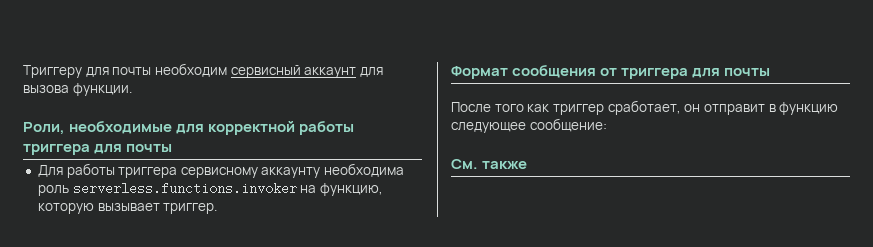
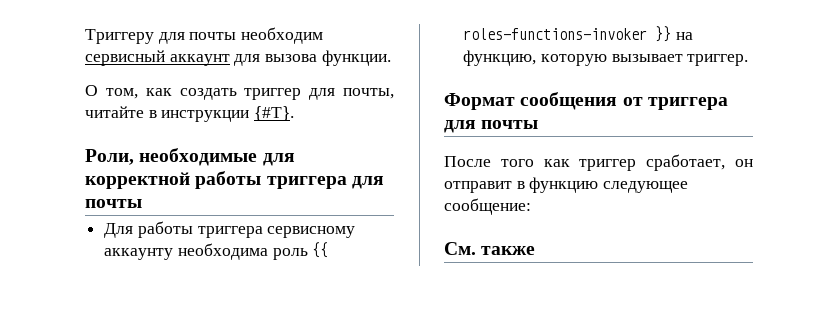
(132, 89) none -> [85,85,394,100] [85,106,295,122] // О том, как создать триггер для почты, читайте в инструкции {#T}.
[72,182,297,195] serverless.functions.invoker -> [312,242,329,258] [463,26,672,42] {{ roles-functions-invoker }}

